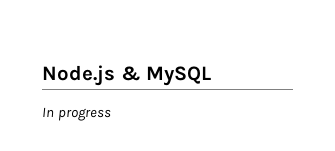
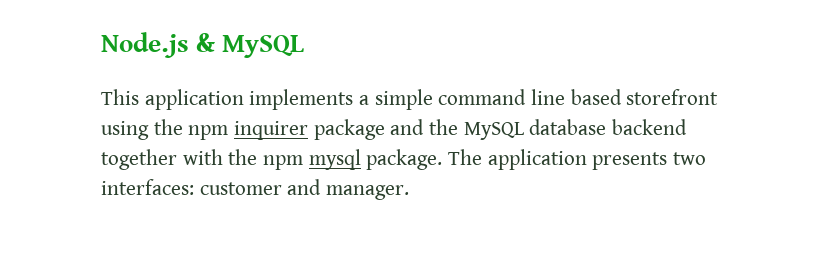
[42,107,111,121] In progress -> [101,89,719,110] [101,119,688,140] [101,149,707,170] [101,179,410,200] This application implements a simple command line based storefront using the npm inquirer package and the MySQL database backend together with the npm mysql package. The application presents two interfaces: customer and manager.

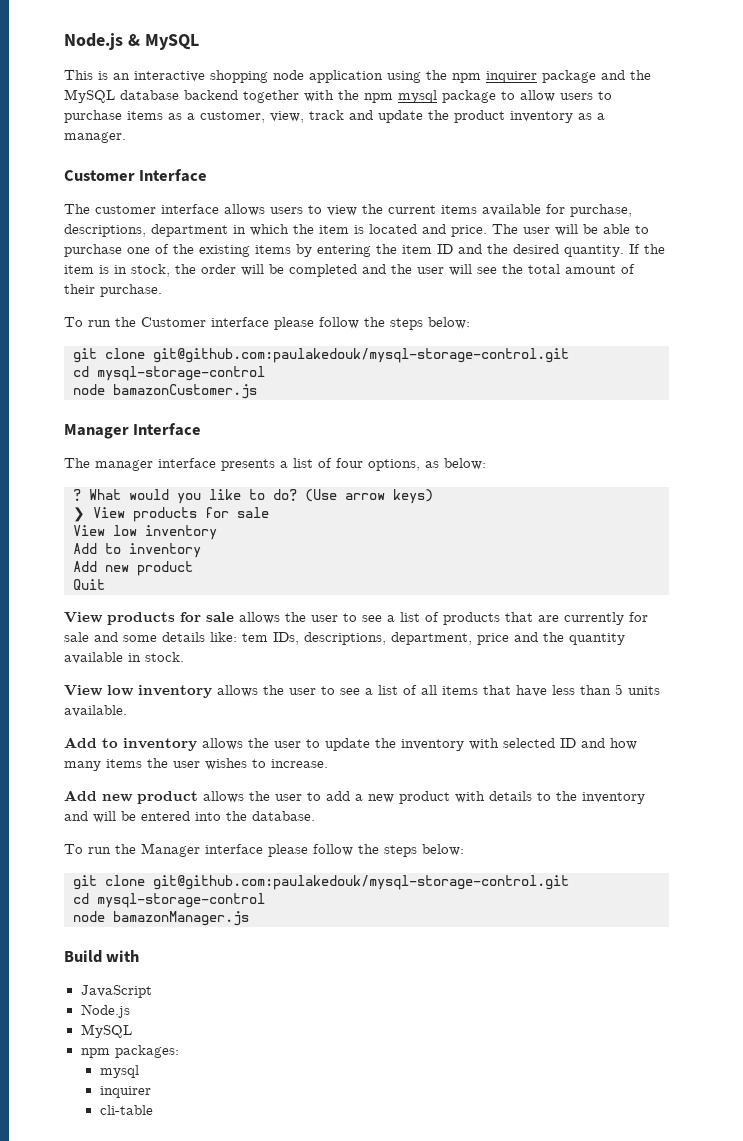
[144,89,719,110] application implements a simple command line based storefront -> [98,70,383,83] is an interactive shopping node application
[366,149,707,170] [101,179,410,200] package. The application presents two interfaces: customer and manager. -> [442,90,612,103] [64,110,605,123] [64,132,126,143] [64,169,208,182] [64,204,632,217] [64,224,649,237] [64,244,665,257] [64,264,635,277] [64,284,162,297] [64,317,470,330] [73,348,569,363] [73,366,265,381] [73,384,257,399] [64,423,202,439] [64,458,486,471] [73,489,433,504] [73,507,269,522] [73,525,217,540] [73,543,201,558] [73,561,193,576] [73,579,105,590] [64,612,648,625] [64,632,625,645] [64,652,184,664] [64,684,660,698] [64,705,127,717] [64,737,637,751] [64,758,328,771] [64,790,645,804] [64,811,315,823] [64,843,464,857] [73,875,569,890] [73,893,265,908] [73,911,249,926] [64,950,140,963] [80,985,152,998] [80,1004,130,1018] [80,1024,132,1038] [80,1045,179,1058] [99,1065,139,1078] [99,1086,151,1098] [99,1105,153,1115] package to allow users to purchase items as a customer, view, track and update the product inventory as a manager. // Customer Interface // The customer interface allows users to view the current items available for purchase, descriptions, department in which the item is located and price. The user will be able to purchase one of the existing items by entering the item ID and the desired quantity. If the item is in stock, the order will be completed and the user will see the total amount of their purchase. // To run the Customer interface please follow the steps below: // git clone git@github.com:paulakedouk/mysql-storage-control.git // cd mysql-storage-control // node bamazonCustomer.js // Manager Interface // The manager interface presents a list of four options, as below: // ? What would you like to do? (Use arrow keys) // ❯ View products for sale // View low inventory // Add to inventory // Add new product // Quit // View products for sale allows the user to see a list of products that are currently for sale and some details like: tem IDs, descriptions, department, price and the quantity available in stock. // View low inventory allows the user to see a list of all items that have less than 5 units available. // Add to inventory allows the user to update the inventory with selected ID and how many items the user wishes to increase. // Add new product allows the user to add a new product with details to the inventory and will be entered into the database. // To run the Manager interface please follow the steps below: // git clone git@github.com:paulakedouk/mysql-storage-control.git // cd mysql-storage-control // node bamazonManager.js // Build with // JavaScript // Node.js // MySQL // npm packages: // mysql // inquirer // cli-table

